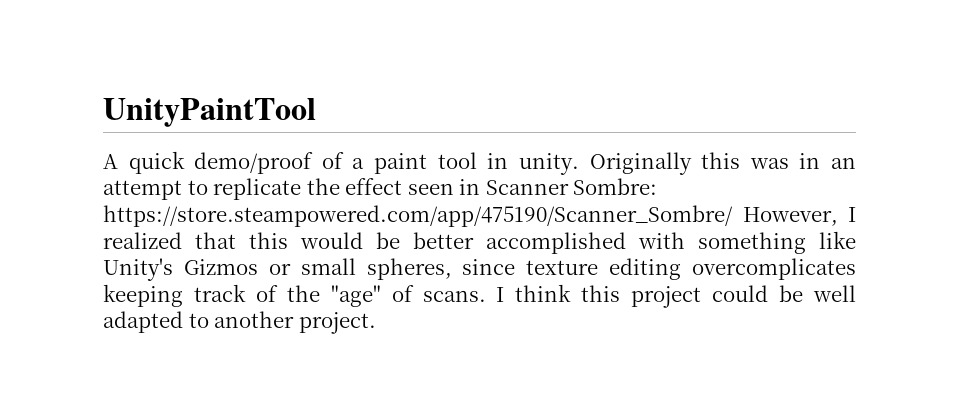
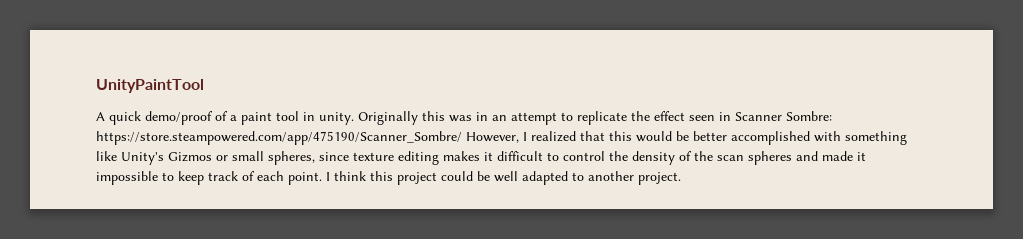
[692,258,856,280] [103,284,486,307] overcomplicates keeping track of the "age" of scans. -> [443,151,866,165] [96,171,322,185] makes it difficult to control the density of the scan spheres and made it impossible to keep track of each point.

